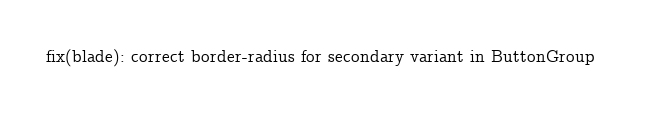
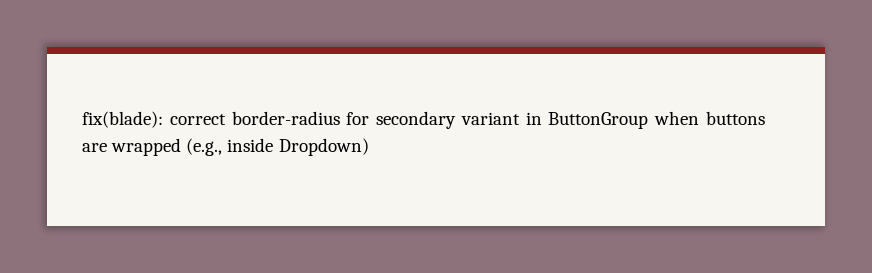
(595, 57) none -> [654,111,765,125] [82,138,369,156] when buttons are wrapped (e.g., inside Dropdown)

